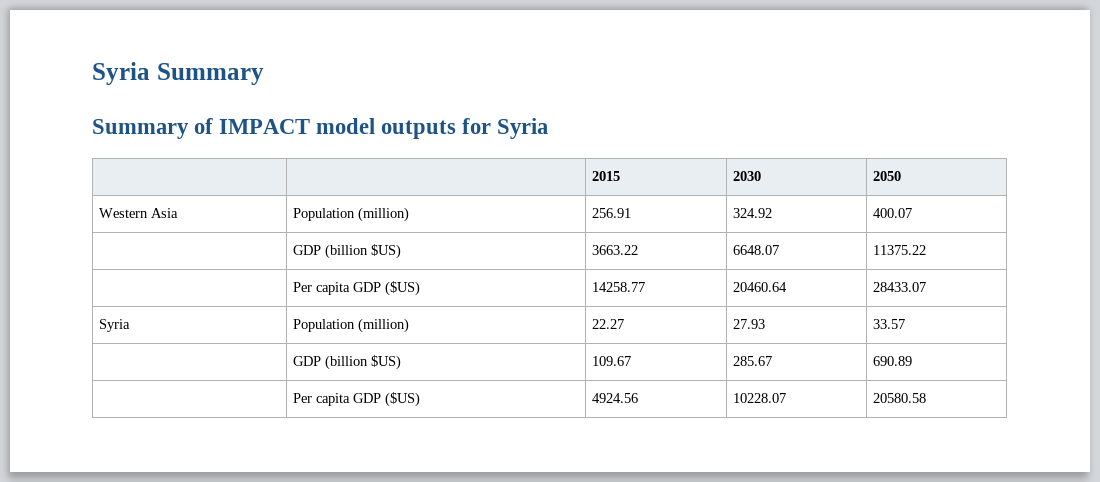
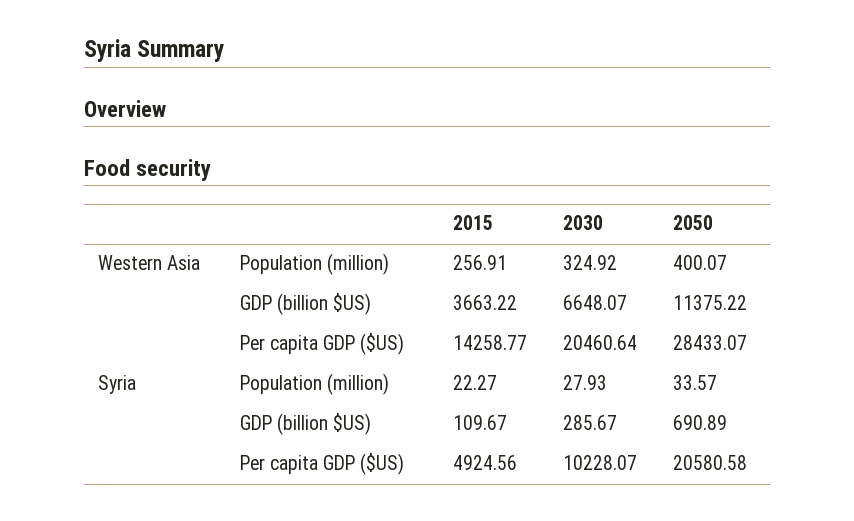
[92,118,549,139] Summary of IMPACT model outputs for Syria -> [84,100,166,117] [84,159,212,181] Overview // Food security

